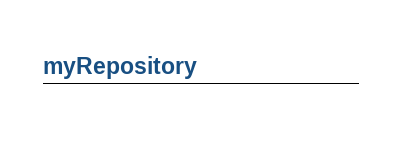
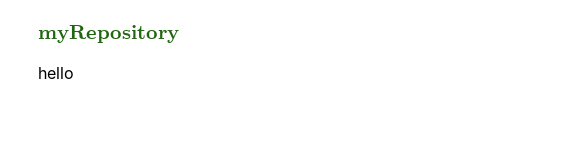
(197, 67) none -> [38,67,74,79] // hello

